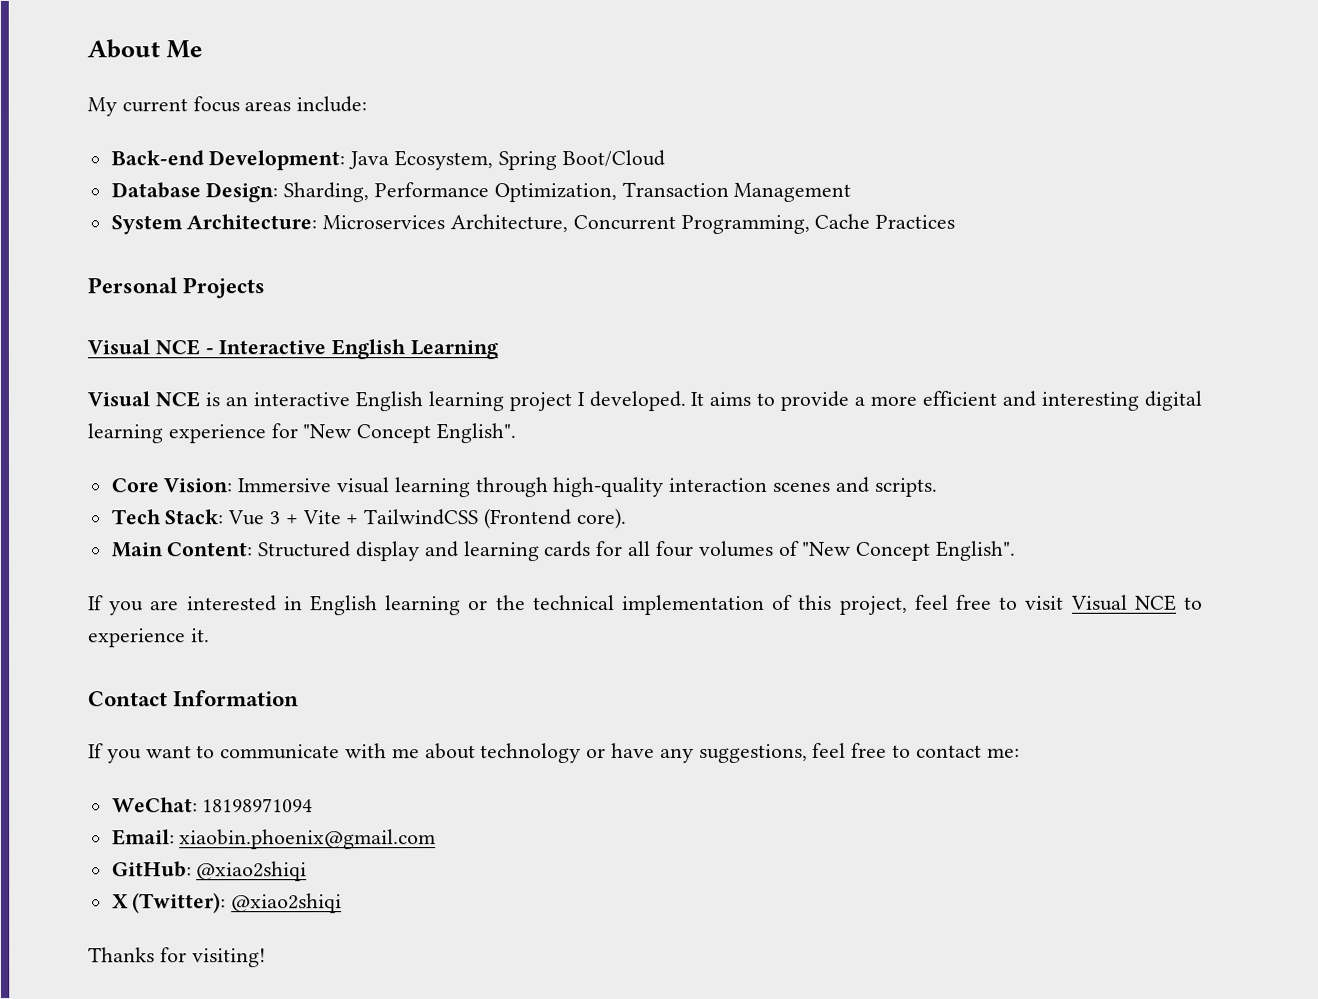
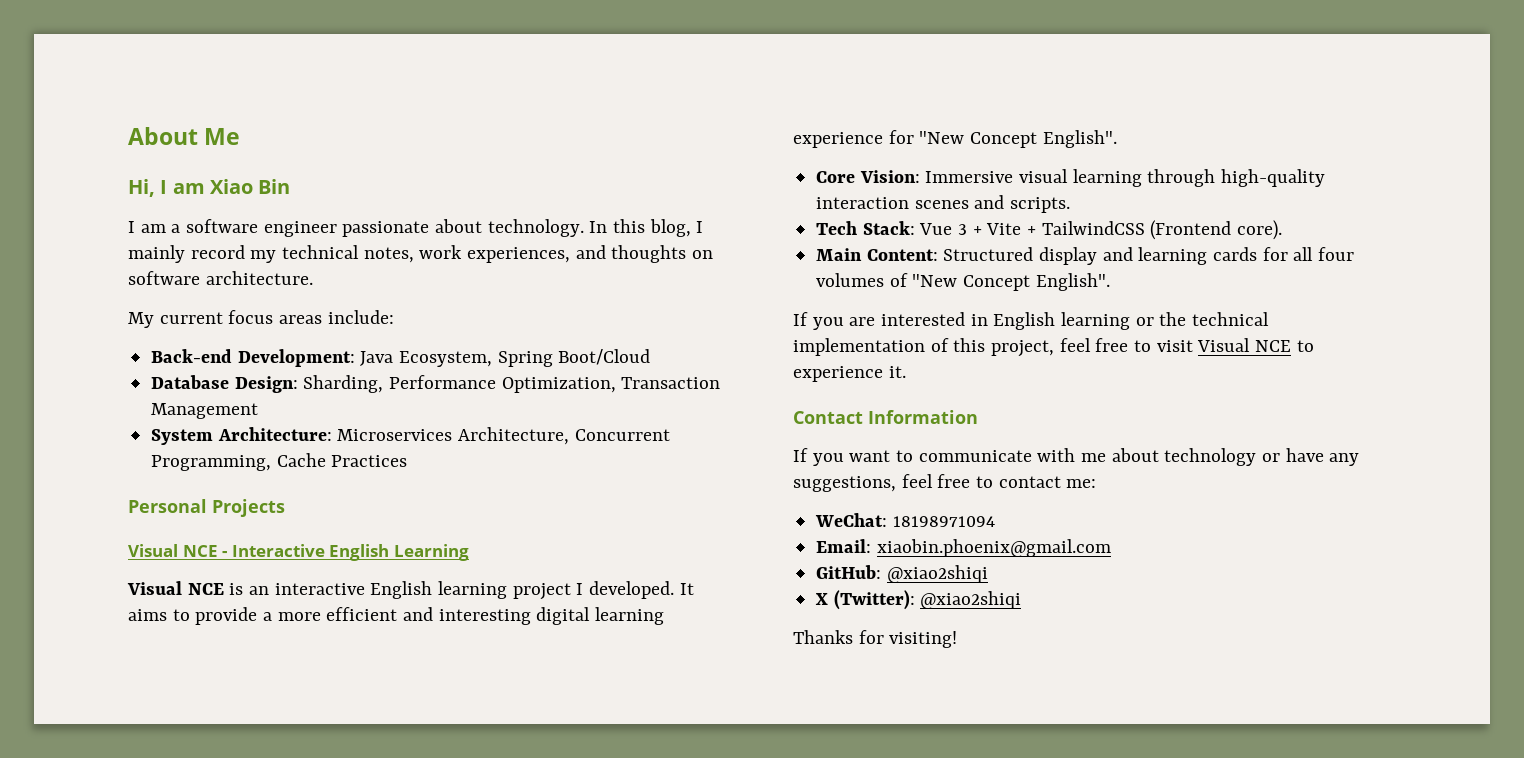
(204, 49) none -> [128,179,291,197] [128,219,704,237] [128,245,714,263] [128,271,313,285] // Hi, I am Xiao Bin // I am a software engineer passionate about technology. In this blog, I mainly record my technical notes, work experiences, and thoughts on software architecture.

